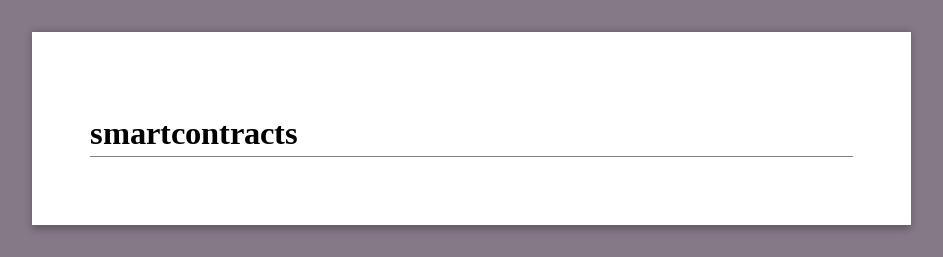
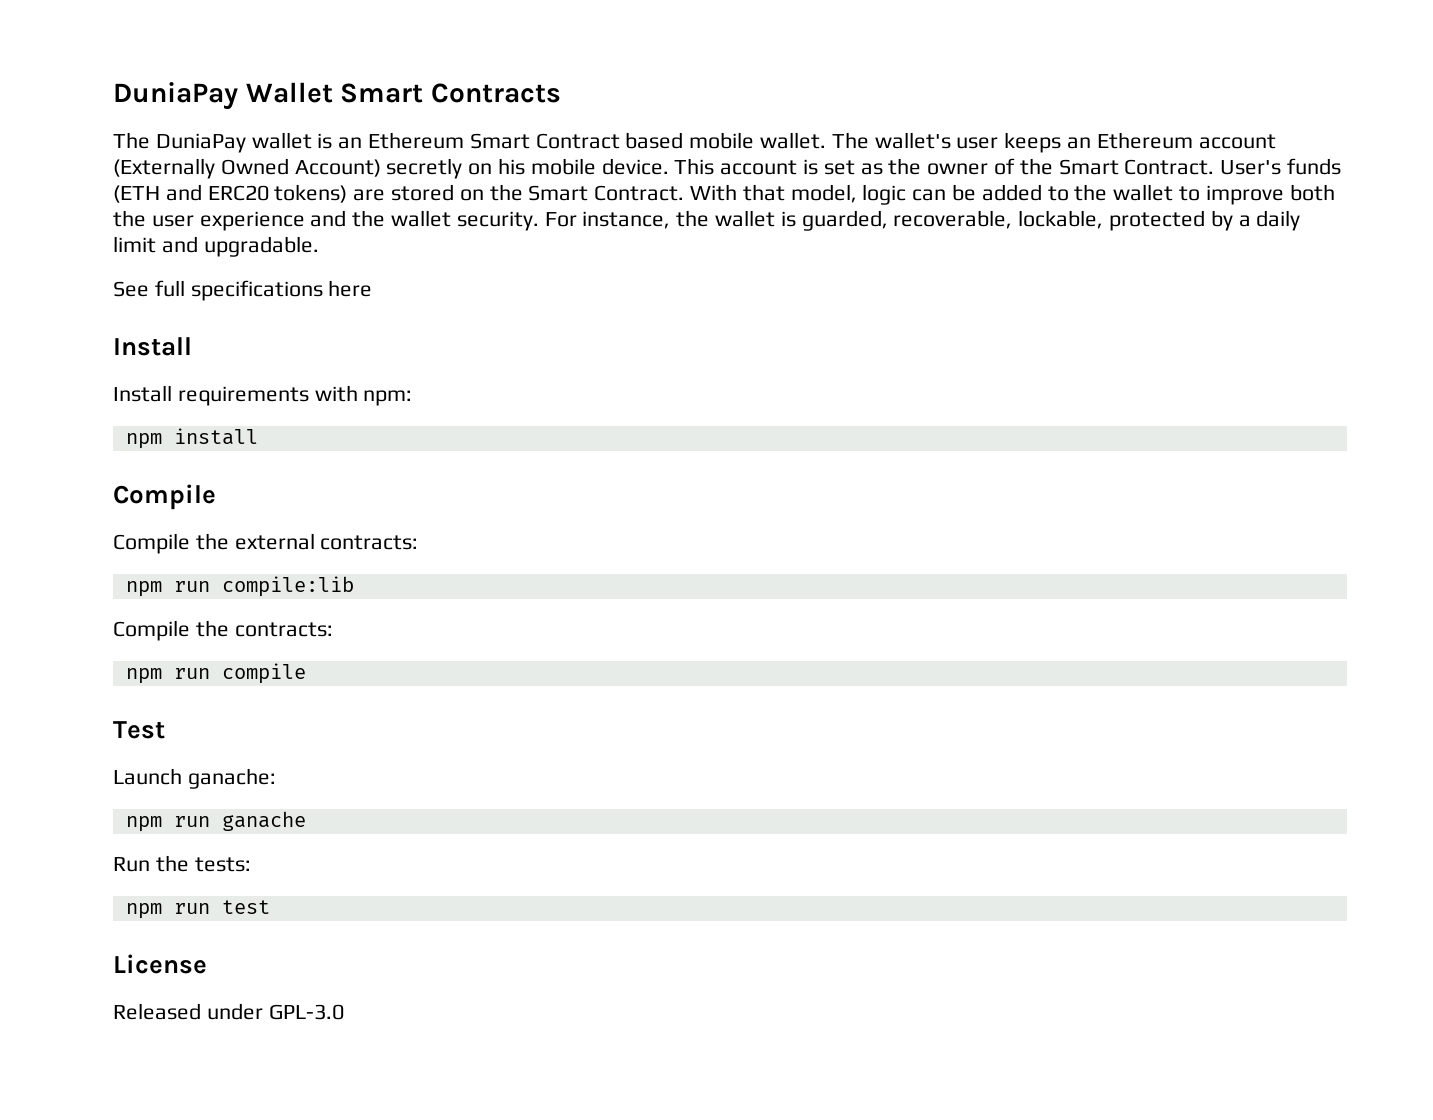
[90,126,298,144] smartcontracts -> [113,82,561,110] [113,132,1276,153] [113,158,1342,179] [113,184,1335,205] [113,210,1301,231] [113,236,319,257] [113,280,373,301] [113,337,192,356] [113,385,413,406] [125,428,258,449] [113,484,216,510] [113,533,419,554] [125,576,354,597] [113,620,333,641] [125,663,306,684] [113,721,165,739] [113,768,276,789] [125,811,306,832] [113,855,251,872] [125,900,270,919] [113,954,207,974] [113,1003,344,1020] DuniaPay Wallet Smart Contracts // The DuniaPay wallet is an Ethereum Smart Contract based mobile wallet. The wallet's user keeps an Ethereum account (Externally Owned Account) secretly on his mobile device. This account is set as the owner of the Smart Contract. User's funds (ETH and ERC20 tokens) are stored on the Smart Contract. With that model, logic can be added to the wallet to improve both the user experience and the wallet security. For instance, the wallet is guarded, recoverable, lockable, protected by a daily limit and upgradable. // See full specifications here // Install // Install requirements with npm: // npm install // Compile // Compile the external contracts: // npm run compile:lib // Compile the contracts: // npm run compile // Test // Launch ganache: // npm run ganache // Run the tests: // npm run test // License // Released under GPL-3.0

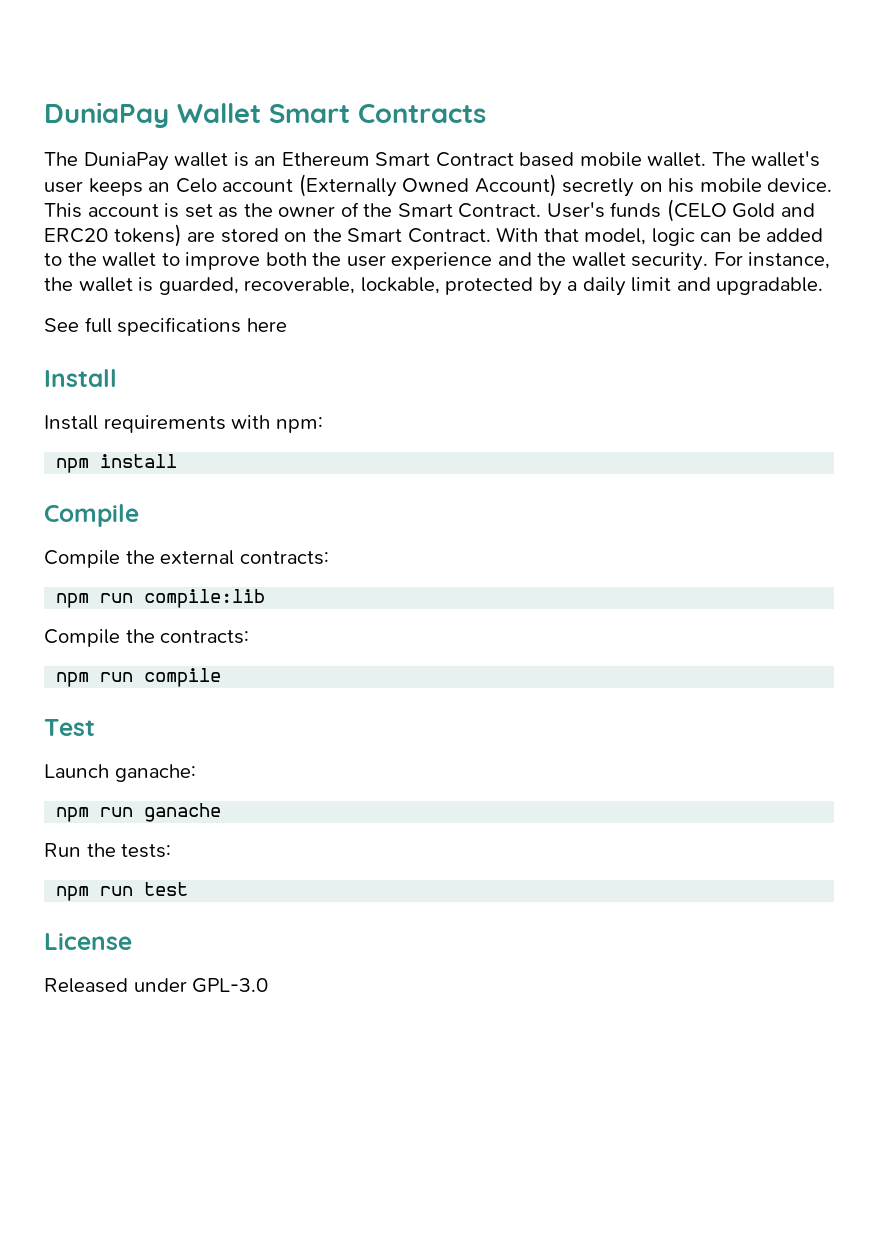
[1096,132,1193,149] Ethereum -> [175,178,217,193] Celo
[113,185,160,203] (ETH -> [666,199,776,222] (CELO Gold

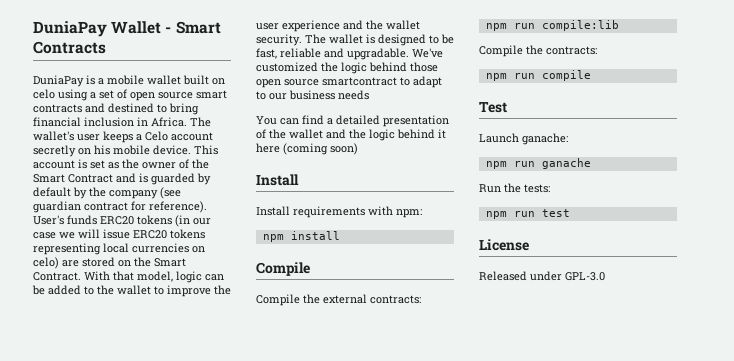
(261, 113) none -> [165,27,172,33] -
[44,152,707,171] The DuniaPay wallet is an Ethereum Smart Contract based mobile wallet. -> [33,75,225,87] [33,89,227,101] [33,103,199,115] [33,117,187,127] DuniaPay is a mobile wallet built on celo using a set of open source smart contracts and destined to bring financial inclusion in Africa.
[148,182,171,192] an -> [136,134,142,141] a
[298,174,557,197] (Externally Owned Account) -> (213, 136) none
[458,199,816,222] [44,224,182,247] Contract. User's funds (CELO Gold and ERC20 tokens) -> [68,173,211,185] [33,187,181,199] [33,201,207,213] [33,215,211,227] [33,229,205,239] [33,243,205,255] [33,257,59,269] Contract and is guarded by default by the company (see guardian contract for reference). User's funds ERC20 tokens (in our case we will issue ERC20 tokens representing local currencies on celo)
[265,252,307,266] both -> (211, 291) none
[713,252,831,269] [44,277,824,296] [44,317,242,336] For instance, the wallet is guarded, recoverable, lockable, protected by a daily limit and upgradable. // See full specifications -> [305,34,454,46] [256,48,443,60] [256,62,438,74] [256,76,442,88] [256,90,369,100] [256,115,449,127] [256,129,446,141] The wallet is designed to be fast, reliable and upgradable. We've customized the logic behind those open source smartcontract to adapt to our business needs // You can find a detailed presentation of the wallet and the logic behind it
(287, 325) none -> [283,143,358,155] (coming soon)

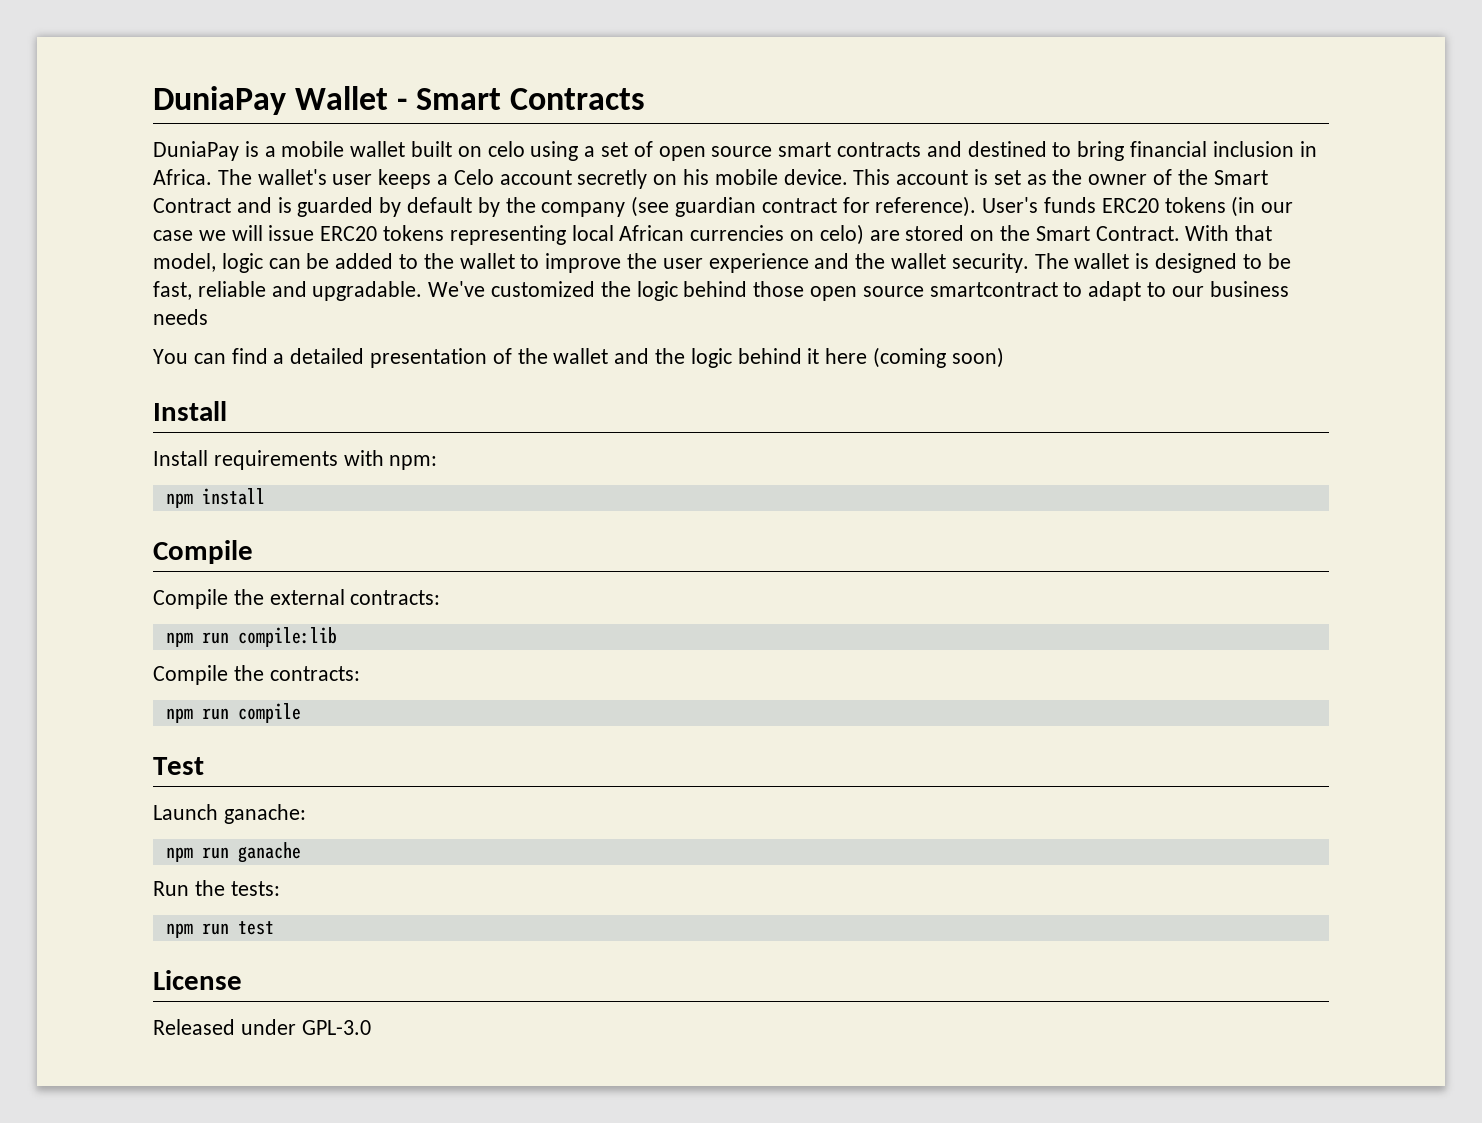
(129, 248) none -> [619,225,685,241] African

